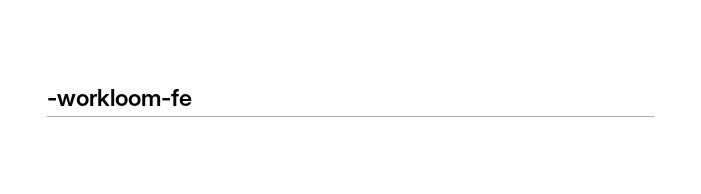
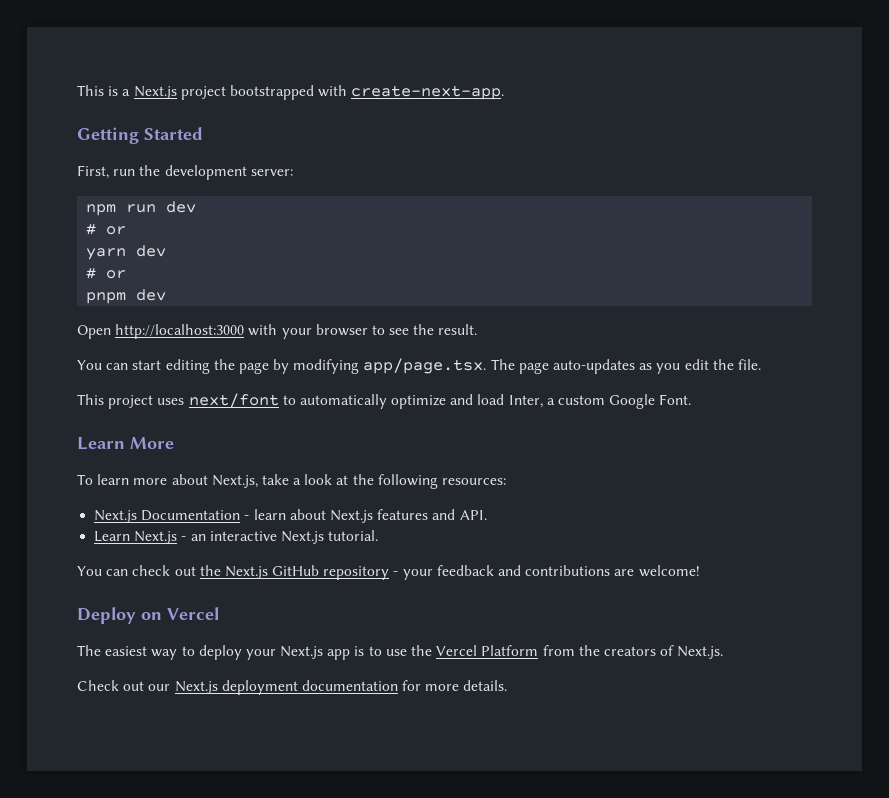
[47,89,192,106] -workloom-fe -> [77,85,505,100] [77,127,203,144] [77,165,293,180] [86,201,197,216] [86,223,127,235] [86,245,167,260] [86,267,127,279] [86,289,167,304] [77,324,478,339] [77,358,761,374] [77,393,692,409] [77,437,174,450] [77,474,507,489] [94,509,487,523] [94,530,379,544] [77,565,700,580] [77,607,219,624] [77,645,724,660] [77,680,508,695] This is a Next.js project bootstrapped with create-next-app. // Getting Started // First, run the development server: // npm run dev // # or // yarn dev // # or // pnpm dev // Open http://localhost:3000 with your browser to see the result. // You can start editing the page by modifying app/page.tsx. The page auto-updates as you edit the file. // This project uses next/font to automatically optimize and load Inter, a custom Google Font. // Learn More // To learn more about Next.js, take a look at the following resources: // Next.js Documentation - learn about Next.js features and API. // Learn Next.js - an interactive Next.js tutorial. // You can check out the Next.js GitHub repository - your feedback and contributions are welcome! // Deploy on Vercel // The easiest way to deploy your Next.js app is to use the Vercel Platform from the creators of Next.js. // Check out our Next.js deployment documentation for more details.

